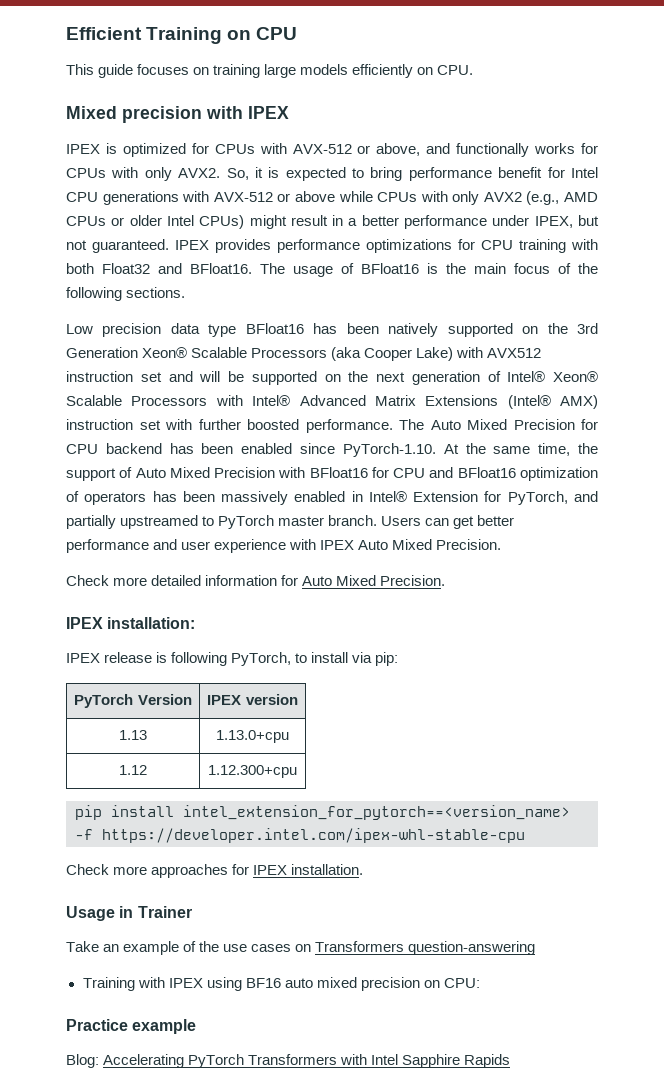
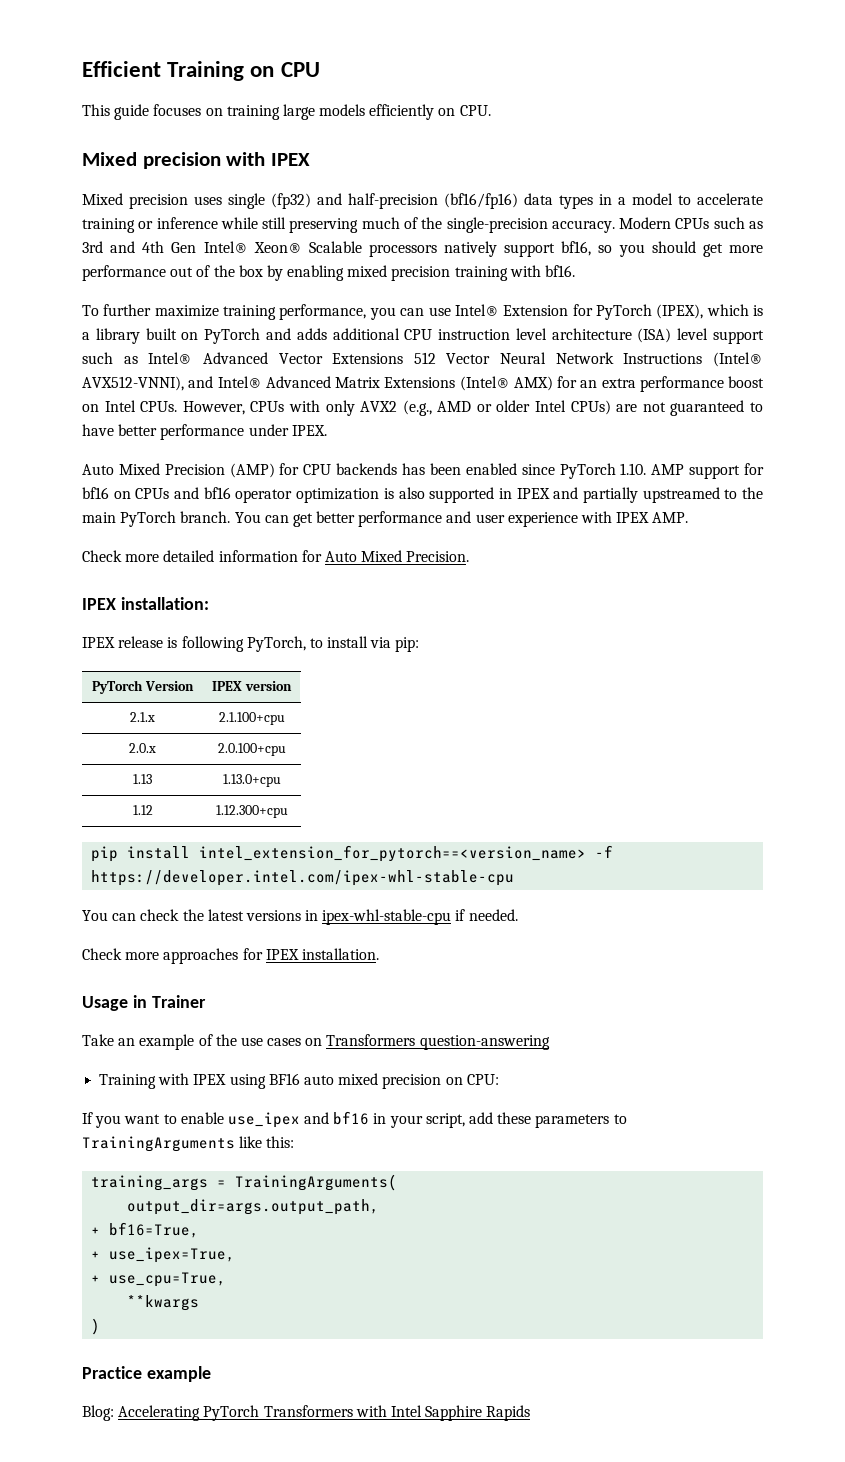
[66,143,599,157] [66,167,598,181] [66,191,373,205] IPEX is optimized for CPUs with AVX-512 or above, and functionally works for CPUs with only AVX2. So, it is expected to bring performance benefit for Intel CPU generations with AVX-512 or above while -> [82,193,763,209] [82,217,764,233] [82,241,763,257] [82,265,576,281] [82,304,763,320] [82,328,765,344] [82,352,763,367] [82,376,764,392] [82,400,245,415] Mixed precision uses single (fp32) and half-precision (bf16/fp16) data types in a model to accelerate training or inference while still preserving much of the single-precision accuracy. Modern CPUs such as 3rd and 4th Gen Intel® Xeon® Scalable processors natively support bf16, so you should get more performance out of the box by enabling mixed precision training with bf16. // To further maximize training performance, you can use Intel® Extension for PyTorch (IPEX), which is a library built on PyTorch and adds additional CPU instruction level architecture (ISA) level support such as Intel® Advanced Vector Extensions 512 Vector Neural Network Instructions (Intel® AVX512-VNNI), and Intel® Advanced Matrix Extensions (Intel® AMX) for an extra performance boost on Intel CPUs. However,
[66,216,106,226] CPUs -> (472, 406) none
[249,215,600,229] [66,239,598,253] [66,263,598,277] [66,287,186,301] [66,323,598,337] [66,347,542,361] [66,371,598,385] [66,395,598,409] [66,419,598,433] [66,443,162,454] might result in a better performance under IPEX, but not guaranteed. IPEX provides performance optimizations for CPU training with both Float32 and BFloat16. The usage of BFloat16 is the main focus of the following sections. // Low precision data type BFloat16 has been natively supported on the 3rd Generation Xeon® Scalable Processors (aka Cooper Lake) with AVX512 instruction set and will be supported on the next generation of Intel® Xeon® Scalable Processors with Intel® Advanced Matrix Extensions (Intel® AMX) instruction set with further boosted performance. The Auto Mixed Precision for CPU backend -> [616,400,763,416] [82,424,327,440] [82,463,398,478] are not guaranteed to have better performance under IPEX. // Auto Mixed Precision (AMP) for CPU backends
[342,443,598,457] [66,467,598,481] [66,491,598,505] [66,515,422,529] PyTorch-1.10. At the same time, the support of Auto Mixed Precision with BFloat16 for CPU and BFloat16 optimization of operators has been massively enabled in Intel® Extension for PyTorch, and partially upstreamed to PyTorch master branch. Users -> [559,463,765,479] [82,487,763,503] [82,511,261,527] PyTorch 1.10. AMP support for bf16 on CPUs and bf16 operator optimization is also supported in IPEX and partially upstreamed to the main PyTorch branch. You
[358,539,502,550] Auto Mixed Precision. -> [652,512,689,523] AMP.
(298, 699) none -> [130,712,155,722] [218,712,285,725] [129,743,156,753] [217,743,286,756] // 2.1.x | 2.1.100+cpu // 2.0.x | 2.0.100+cpu
(525, 835) none -> [82,909,518,925] // You can check the latest versions in ipex-whl-stable-cpu if needed.
(480, 983) none -> [82,1111,627,1128] [82,1136,295,1152] [91,1174,398,1191] [127,1199,380,1215] [91,1222,200,1238] [91,1247,236,1263] [91,1272,227,1287] [127,1295,200,1311] [91,1318,101,1335] // If you want to enable use_ipex and bf16 in your script, add these parameters to TrainingArguments like this: // training_args = TrainingArguments( // output_dir=args.output_path, // + bf16=True, // + use_ipex=True, // + use_cpu=True, // **kwargs // )

